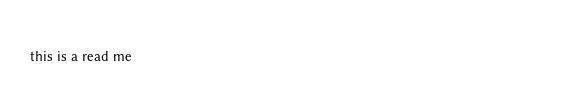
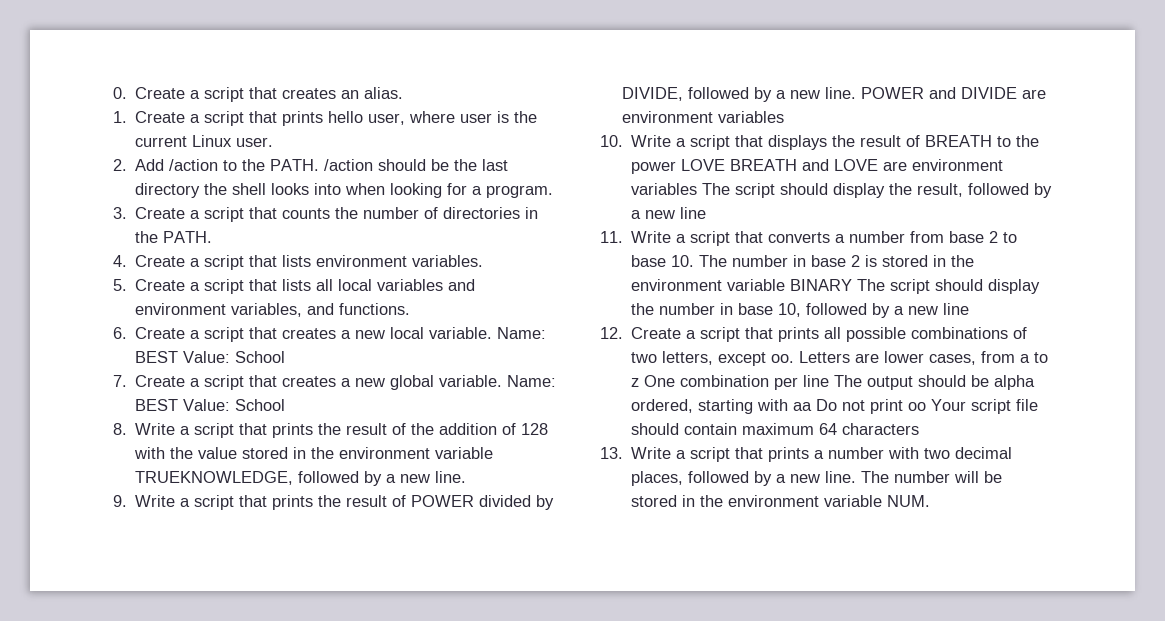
[30,51,132,61] this is a read me -> [113,87,404,102] [113,111,538,126] [135,135,274,147] [113,159,509,171] [135,183,554,198] [113,207,539,222] [135,231,213,243] [113,255,484,270] [113,279,476,294] [135,303,411,317] [113,327,547,342] [135,351,286,363] [113,375,557,390] [135,399,286,411] [113,423,549,438] [134,447,494,459] [135,471,467,486] [113,495,555,510] [622,87,1047,102] [622,111,785,123] [600,135,1040,150] [631,159,1004,174] [631,183,1053,198] [631,207,707,219] [600,231,1018,246] [631,255,975,267] [631,279,1041,294] [631,303,970,318] [600,327,1028,342] [631,351,1049,366] [631,375,1036,390] [631,399,1039,414] [631,423,920,435] [600,447,1013,462] [631,471,1003,486] [631,495,931,507] 0. Create a script that creates an alias. // 1. Create a script that prints hello user, where user is the current Linux user. // 2. Add /action to the PATH. /action should be the last directory the shell looks into when looking for a program. // 3. Create a script that counts the number of directories in the PATH. // 4. Create a script that lists environment variables. // 5. Create a script that lists all local variables and environment variables, and functions. // 6. Create a script that creates a new local variable. Name: BEST Value: School // 7. Create a script that creates a new global variable. Name: BEST Value: School // 8. Write a script that prints the result of the addition of 128 with the value stored in the environment variable TRUEKNOWLEDGE, followed by a new line. // 9. Write a script that prints the result of POWER divided by DIVIDE, followed by a new line. POWER and DIVIDE are environment variables // 10. Write a script that displays the result of BREATH to the power LOVE BREATH and LOVE are environment variables The script should display the result, followed by a new line // 11. Write a script that converts a number from base 2 to base 10. The number in base 2 is stored in the environment variable BINARY The script should display the number in base 10, followed by a new line // 12. Create a script that prints all possible combinations of two letters, except oo. Letters are lower cases, from a to z One combination per line The output should be alpha ordered, starting with aa Do not print oo Your script file should contain maximum 64 characters // 13. Write a script that prints a number with two decimal places, followed by a new line. The number will be stored in the environment variable NUM.

